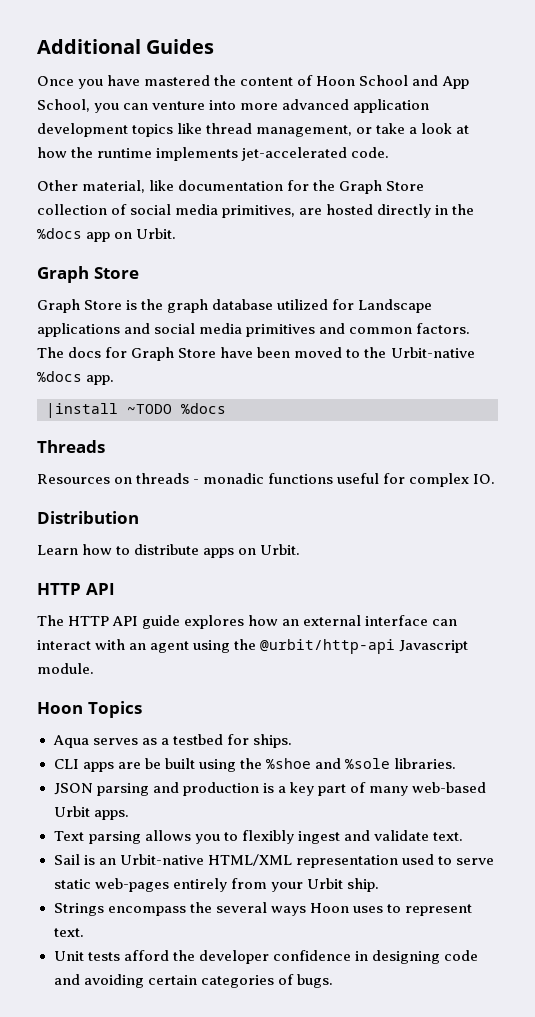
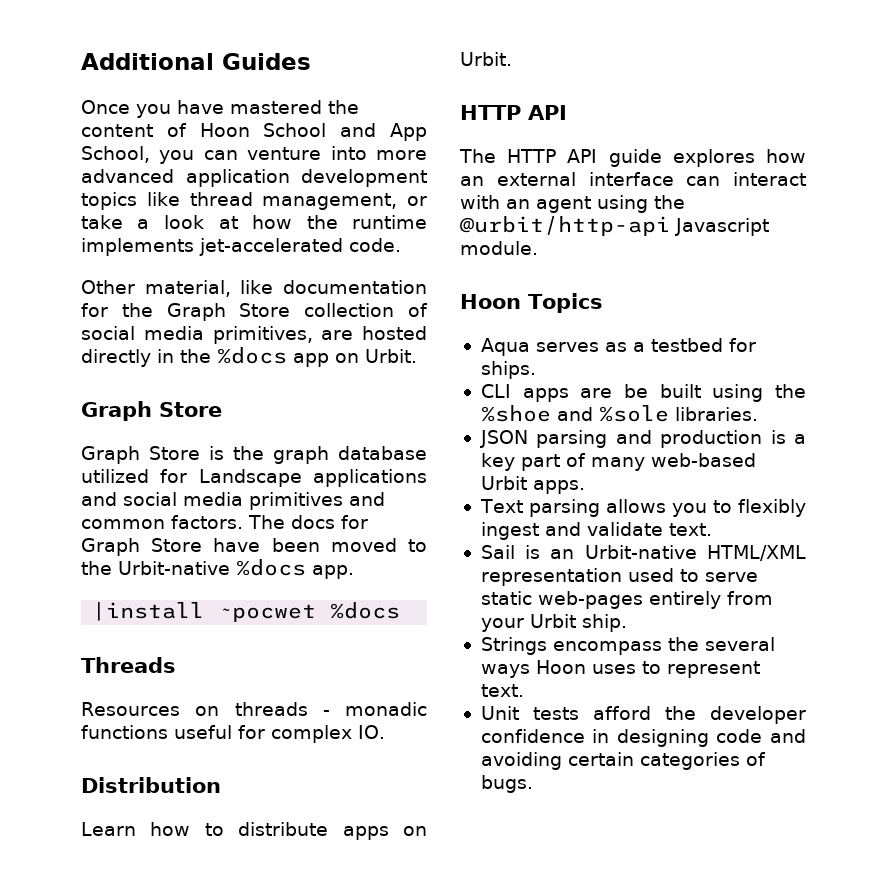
[127,404,172,414] ~TODO -> [218,604,317,622] ~pocwet

